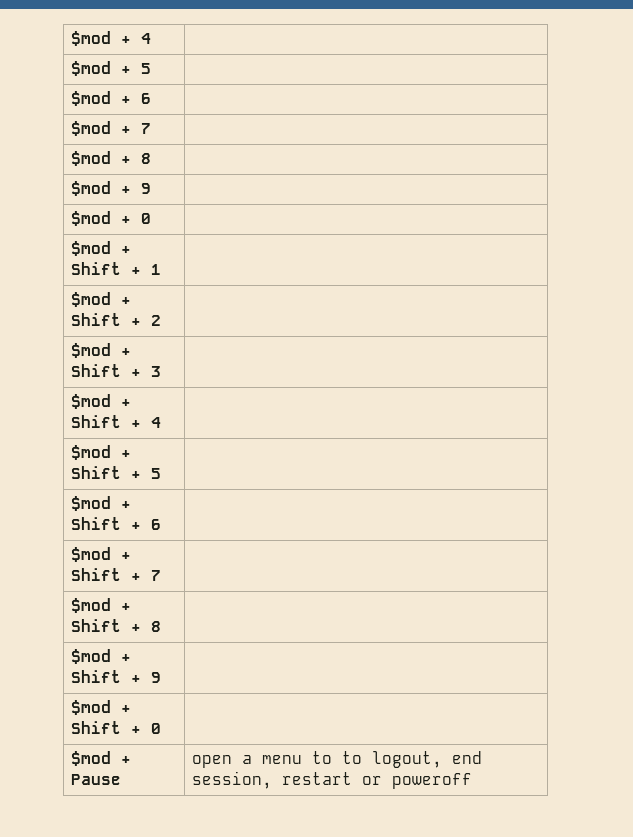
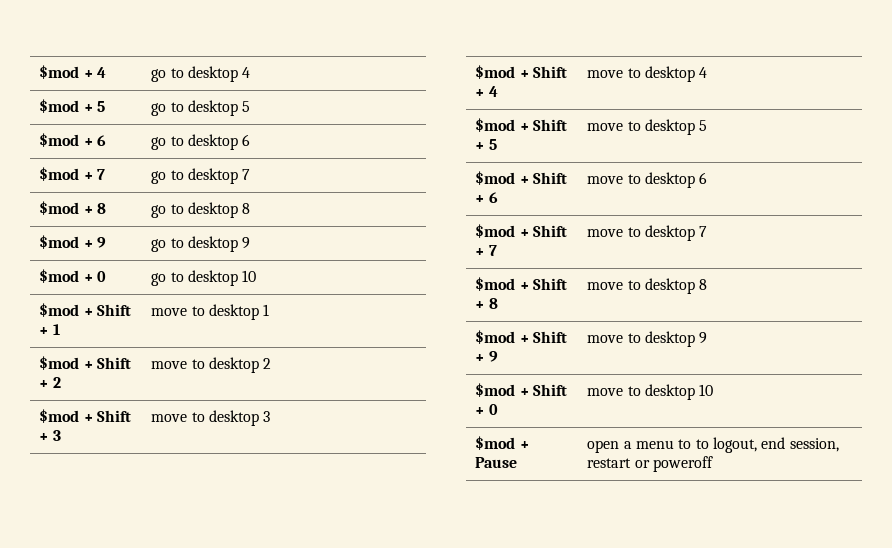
(152, 38) none -> [151,66,251,82] go to desktop 4
(152, 68) none -> [151,100,251,116] go to desktop 5
(152, 98) none -> [151,134,251,150] go to desktop 6
(152, 128) none -> [151,168,251,184] go to desktop 7
(152, 158) none -> [151,202,251,218] go to desktop 8
(152, 188) none -> [151,236,251,252] go to desktop 9
(152, 218) none -> [151,270,257,286] go to desktop 10
(162, 269) none -> [151,304,270,320] move to desktop 1
(162, 320) none -> [151,357,272,373] move to desktop 2
(162, 371) none -> [151,410,271,426] move to desktop 3
(162, 422) none -> [587,66,708,82] move to desktop 4
(162, 473) none -> [587,119,708,135] move to desktop 5
(162, 524) none -> [587,172,708,188] move to desktop 6
(162, 575) none -> [587,225,708,241] move to desktop 7
(162, 626) none -> [587,278,708,294] move to desktop 8
(162, 677) none -> [587,331,708,347] move to desktop 9
(162, 728) none -> [587,384,714,400] move to desktop 10

